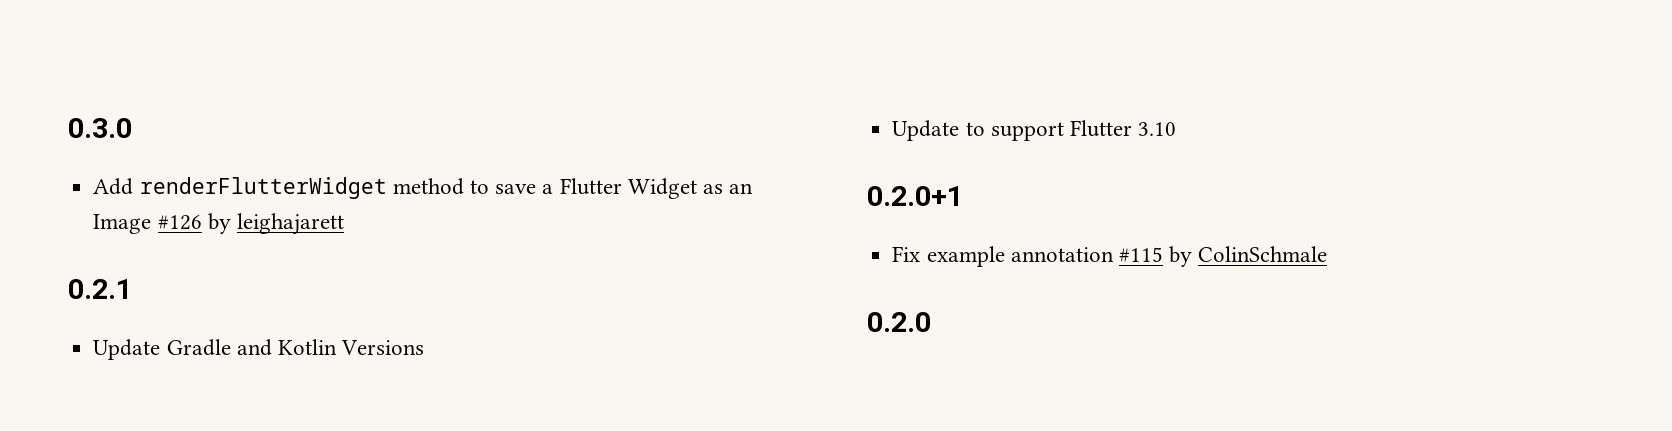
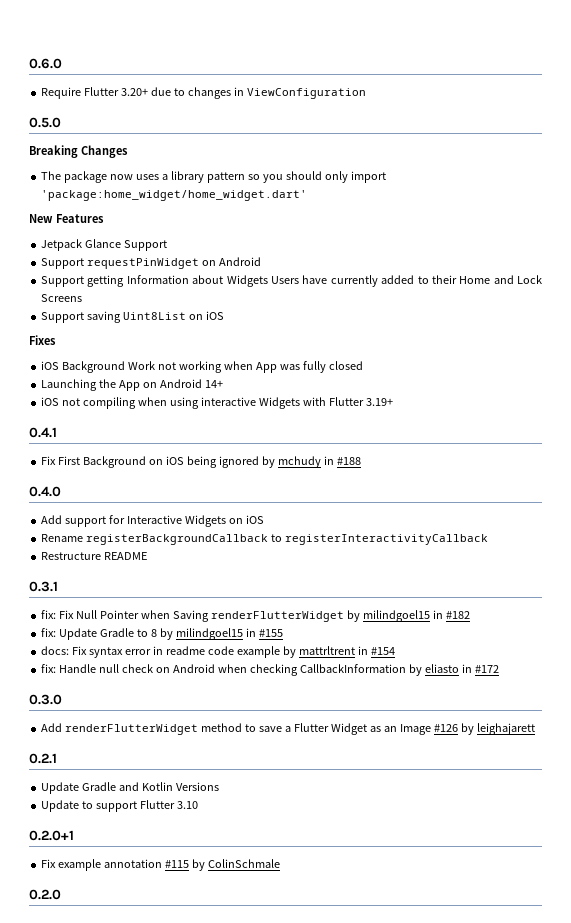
(68, 128) none -> [29,58,62,69] [41,87,366,99] [29,117,61,128] [29,145,128,158] [41,171,386,183] [41,190,308,201] [29,214,104,223] [41,239,168,251] [41,257,262,269] [41,275,542,287] [41,294,83,302] [41,311,224,323] [29,335,56,345] [41,361,363,373] [41,379,223,391] [41,397,393,409] [29,427,57,438] [41,456,361,468] [29,486,61,497] [41,515,264,527] [41,534,489,545] [41,552,148,560] [29,581,58,592] [41,610,470,622] [41,628,283,640] [41,646,395,658] [41,664,499,676] 0.6.0 // Require Flutter 3.20+ due to changes in ViewConfiguration // 0.5.0 // Breaking Changes // The package now uses a library pattern so you should only import 'package:home_widget/home_widget.dart' // New Features // Jetpack Glance Support // Support requestPinWidget on Android // Support getting Information about Widgets Users have currently added to their Home and Lock Screens // Support saving Uint8List on iOS // Fixes // iOS Background Work not working when App was fully closed // Launching the App on Android 14+ // iOS not compiling when using interactive Widgets with Flutter 3.19+ // 0.4.1 // Fix First Background on iOS being ignored by mchudy in #188 // 0.4.0 // Add support for Interactive Widgets on iOS // Rename registerBackgroundCallback to registerInteractivityCallback // Restructure README // 0.3.1 // fix: Fix Null Pointer when Saving renderFlutterWidget by milindgoel15 in #182 // fix: Update Gradle to 8 by milindgoel15 in #155 // docs: Fix syntax error in readme code example by mattrltrent in #154 // fix: Handle null check on Android when checking CallbackInformation by eliasto in #172 //

